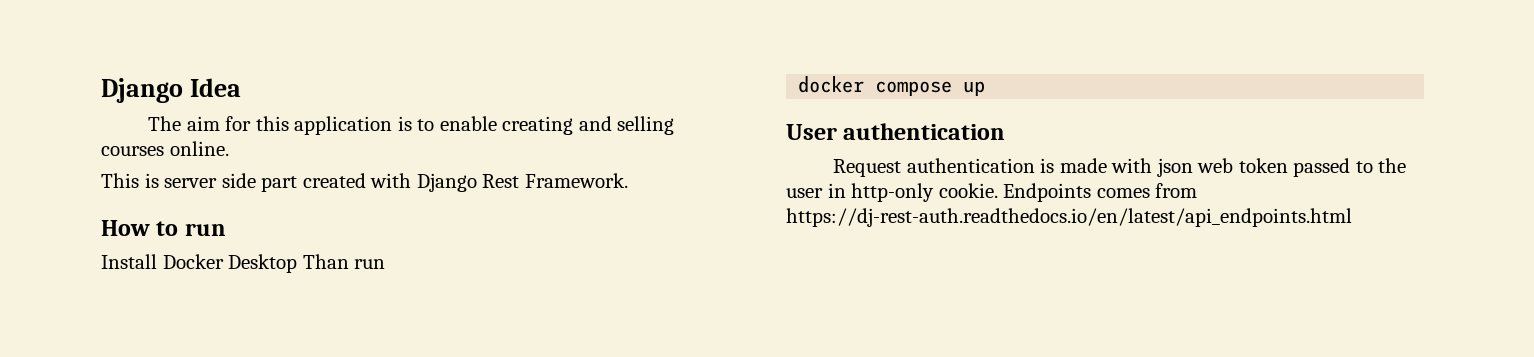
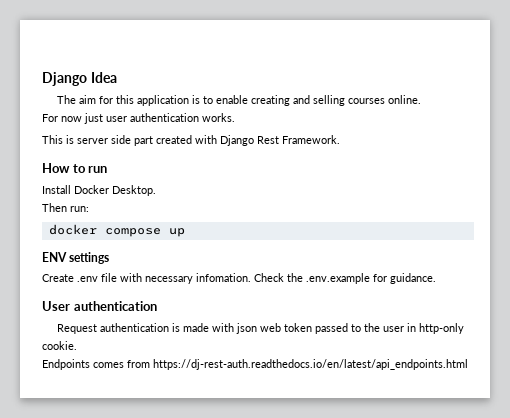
(229, 148) none -> [42,113,235,124] // For now just user authentication works.
[228,254,386,273] Desktop Than run -> [112,185,156,196] [42,203,89,212] Desktop. // Then run:
(986, 88) none -> [42,252,110,264] [42,273,436,284] // ENV settings // Create .env file with necessary infomation. Check the .env.example for guidance.
(998, 190) none -> (77, 345) //

